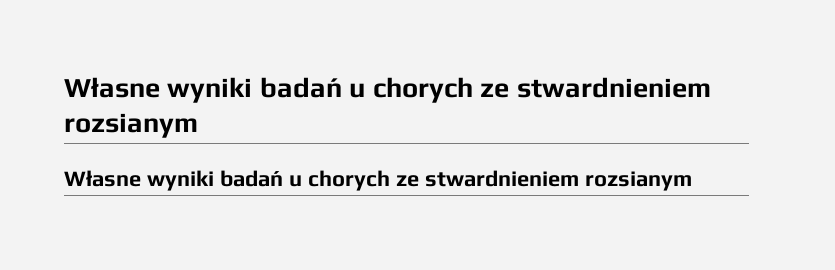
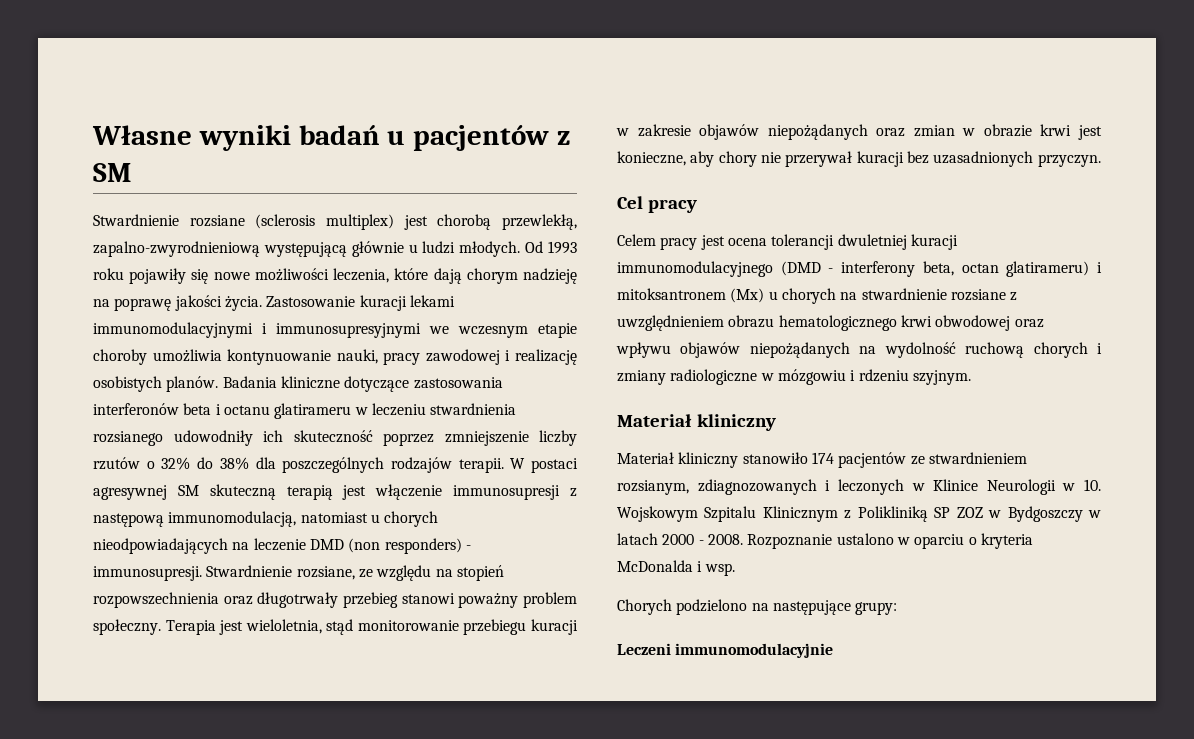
[64,77,711,103] [64,113,198,138] [64,170,692,191] Własne wyniki badań u chorych ze stwardnieniem rozsianym // Własne wyniki badań u chorych ze stwardnieniem rozsianym -> [92,125,571,151] [93,163,132,182] [93,214,578,230] [93,241,577,257] [93,268,577,284] [93,295,455,311] [93,322,577,338] [93,349,577,365] [93,376,503,392] [93,403,517,419] [93,430,577,446] [93,457,578,473] [93,484,577,500] [93,511,439,527] [93,538,471,554] [93,565,504,581] [93,592,578,608] [93,619,578,635] [616,124,1102,140] [617,151,1101,167] [617,196,697,213] [617,234,958,250] [617,261,1102,277] [617,288,1018,304] [617,315,1044,331] [616,342,1102,358] [617,369,971,385] [617,414,776,431] [617,452,1027,468] [617,479,1101,495] [617,506,1101,522] [617,533,1033,549] [617,560,735,576] [617,599,898,615] [617,643,834,658] Własne wyniki badań u pacjentów z SM // Stwardnienie rozsiane (sclerosis multiplex) jest chorobą przewlekłą, zapalno-zwyrodnieniową występującą głównie u ludzi młodych. Od 1993 roku pojawiły się nowe możliwości leczenia, które dają chorym nadzieję na poprawę jakości życia. Zastosowanie kuracji lekami immunomodulacyjnymi i immunosupresyjnymi we wczesnym etapie choroby umożliwia kontynuowanie nauki, pracy zawodowej i realizację osobistych planów. Badania kliniczne dotyczące zastosowania interferonów beta i octanu glatirameru w leczeniu stwardnienia rozsianego udowodniły ich skuteczność poprzez zmniejszenie liczby rzutów o 32% do 38% dla poszczególnych rodzajów terapii. W postaci agresywnej SM skuteczną terapią jest włączenie immunosupresji z następową immunomodulacją, natomiast u chorych nieodpowiadających na leczenie DMD (non responders) - immunosupresji. Stwardnienie rozsiane, ze względu na stopień rozpowszechnienia oraz długotrwały przebieg stanowi poważny problem społeczny. Terapia jest wieloletnia, stąd monitorowanie przebiegu kuracji w zakresie objawów niepożądanych oraz zmian w obrazie krwi jest konieczne, aby chory nie przerywał kuracji bez uzasadnionych przyczyn. // Cel pracy // Celem pracy jest ocena tolerancji dwuletniej kuracji immunomodulacyjnego (DMD - interferony beta, octan glatirameru) i mitoksantronem (Mx) u chorych na stwardnienie rozsiane z uwzględnieniem obrazu hematologicznego krwi obwodowej oraz wpływu objawów niepożądanych na wydolność ruchową chorych i zmiany radiologiczne w mózgowiu i rdzeniu szyjnym. // Materiał kliniczny // Materiał kliniczny stanowiło 174 pacjentów ze stwardnieniem rozsianym, zdiagnozowanych i leczonych w Klinice Neurologii w 10. Wojskowym Szpitalu Klinicznym z Polikliniką SP ZOZ w Bydgoszczy w latach 2000 - 2008. Rozpoznanie ustalono w oparciu o kryteria McDonalda i wsp. // Chorych podzielono na następujące grupy: // Leczeni immunomodulacyjnie

